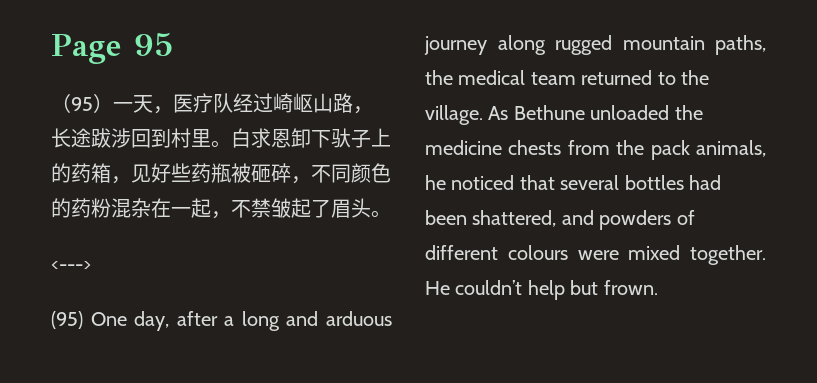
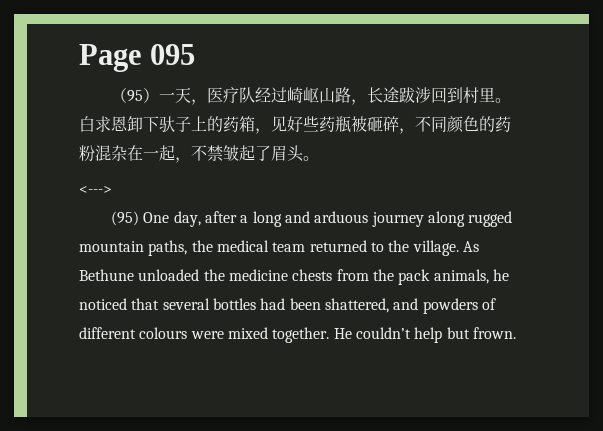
[133,33,173,56] 95 -> [150,44,196,65] 095

